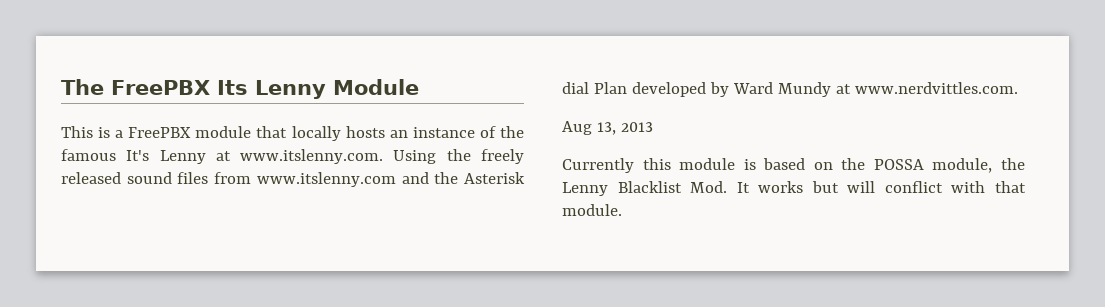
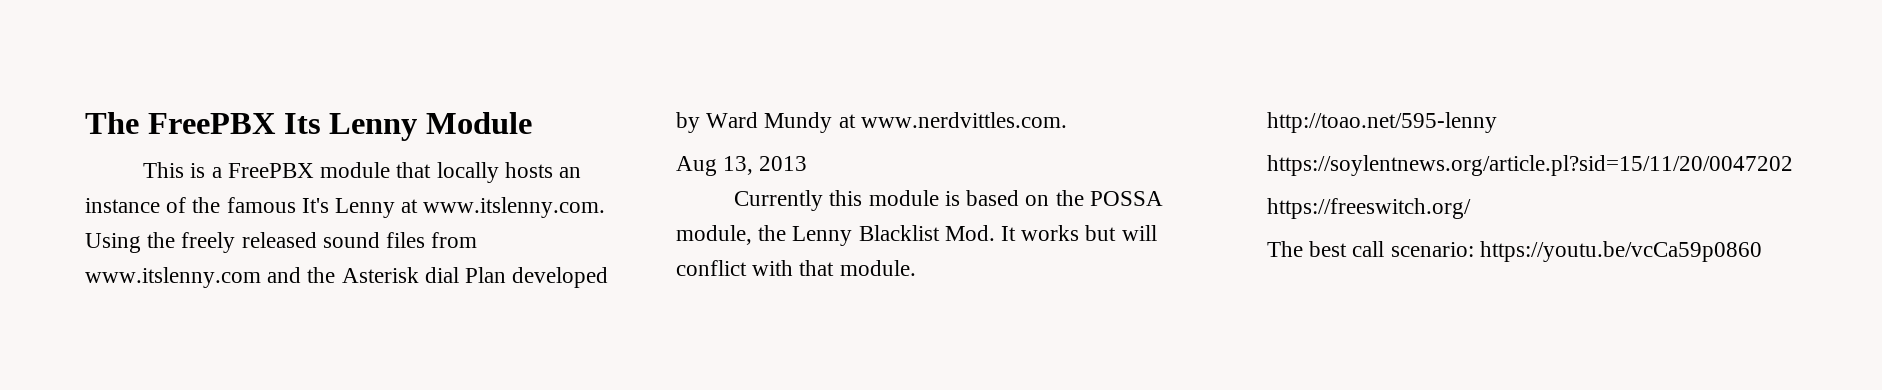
(622, 210) none -> [1267,112,1497,133] [1267,155,1793,176] [1267,198,1471,219] [1267,241,1762,262] // http://toao.net/595-lenny // https://soylentnews.org/article.pl?sid=15/11/20/0047202 // https://freeswitch.org/ // The best call scenario: https://youtu.be/vcCa59p0860

